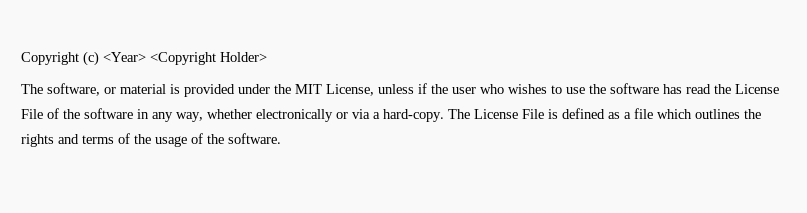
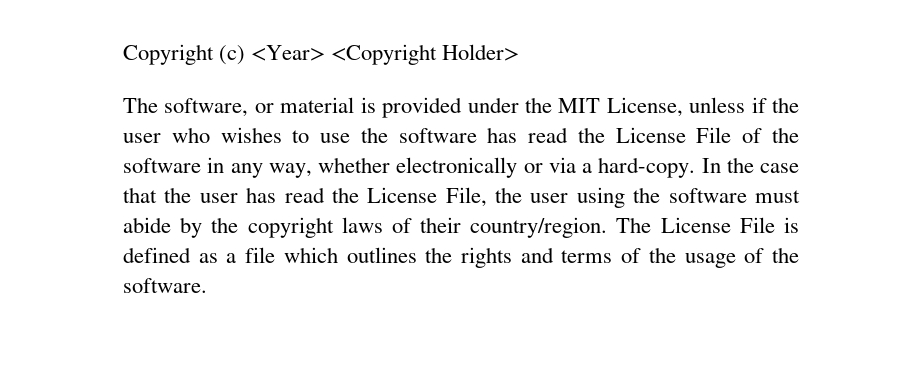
(444, 115) none -> [701,157,799,173] [123,187,800,208] [123,217,608,238] In the case that the user has read the License File, the user using the software must abide by the copyright laws of their country/region.

